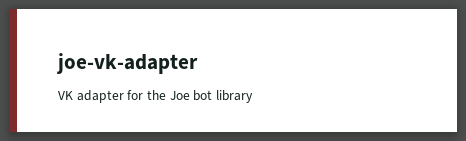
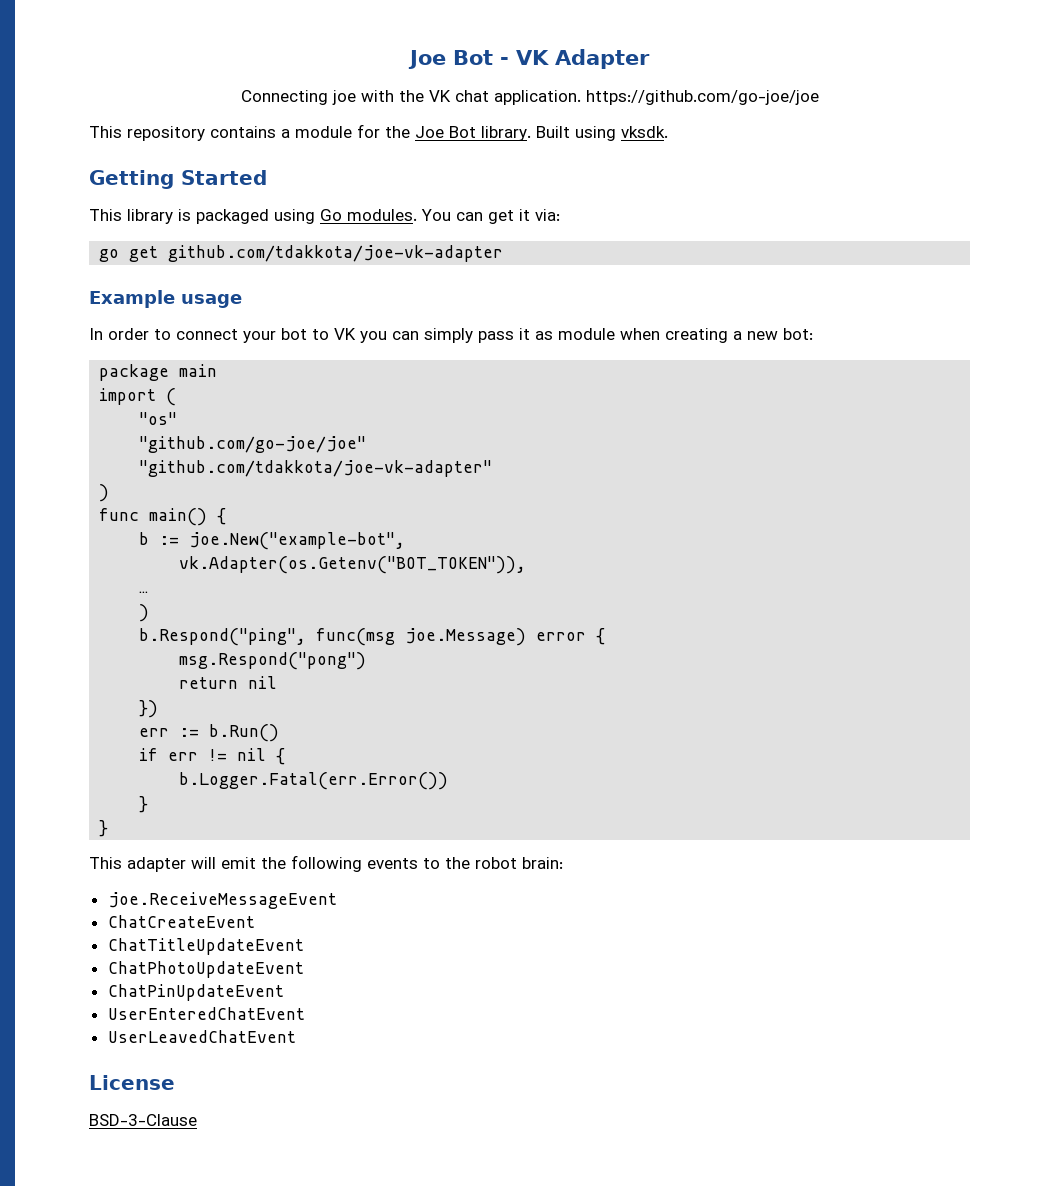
[56,53,198,74] [58,90,253,103] joe-vk-adapter // VK adapter for the Joe bot library -> [408,49,650,69] [240,90,819,105] [89,124,668,141] [89,170,267,189] [89,209,560,224] [99,245,504,262] [89,290,242,308] [89,328,813,343] [99,364,218,381] [99,388,177,406] [139,412,178,425] [139,436,367,453] [139,460,493,477] [99,484,110,502] [99,508,227,526] [139,532,406,550] [179,556,527,574] [139,591,149,593] [139,604,150,622] [139,628,606,646] [179,652,367,670] [179,676,278,689] [139,700,159,718] [139,724,280,742] [139,748,286,765] [179,772,449,790] [139,796,149,813] [99,820,109,837] [89,855,563,872] [107,892,337,909] [107,915,255,928] [107,938,304,955] [107,961,304,978] [107,984,284,1001] [107,1007,305,1020] [107,1030,296,1043] [89,1075,175,1090] [89,1114,197,1126] Joe Bot - VK Adapter // Connecting joe with the VK chat application. https://github.com/go-joe/joe // This repository contains a module for the Joe Bot library. Built using vksdk. // Getting Started // This library is packaged using Go modules. You can get it via: // go get github.com/tdakkota/joe-vk-adapter // Example usage // In order to connect your bot to VK you can simply pass it as module when creating a new bot: // package main // import ( // "os" // "github.com/go-joe/joe" // "github.com/tdakkota/joe-vk-adapter" // ) // func main() { // b := joe.New("example-bot", // vk.Adapter(os.Getenv("BOT_TOKEN")), // … // ) // b.Respond("ping", func(msg joe.Message) error { // msg.Respond("pong") // return nil // }) // err := b.Run() // if err != nil { // b.Logger.Fatal(err.Error()) // } // } // This adapter will emit the following events to the robot brain: // joe.ReceiveMessageEvent // ChatCreateEvent // ChatTitleUpdateEvent // ChatPhotoUpdateEvent // ChatPinUpdateEvent // UserEnteredChatEvent // UserLeavedChatEvent // License // BSD-3-Clause

